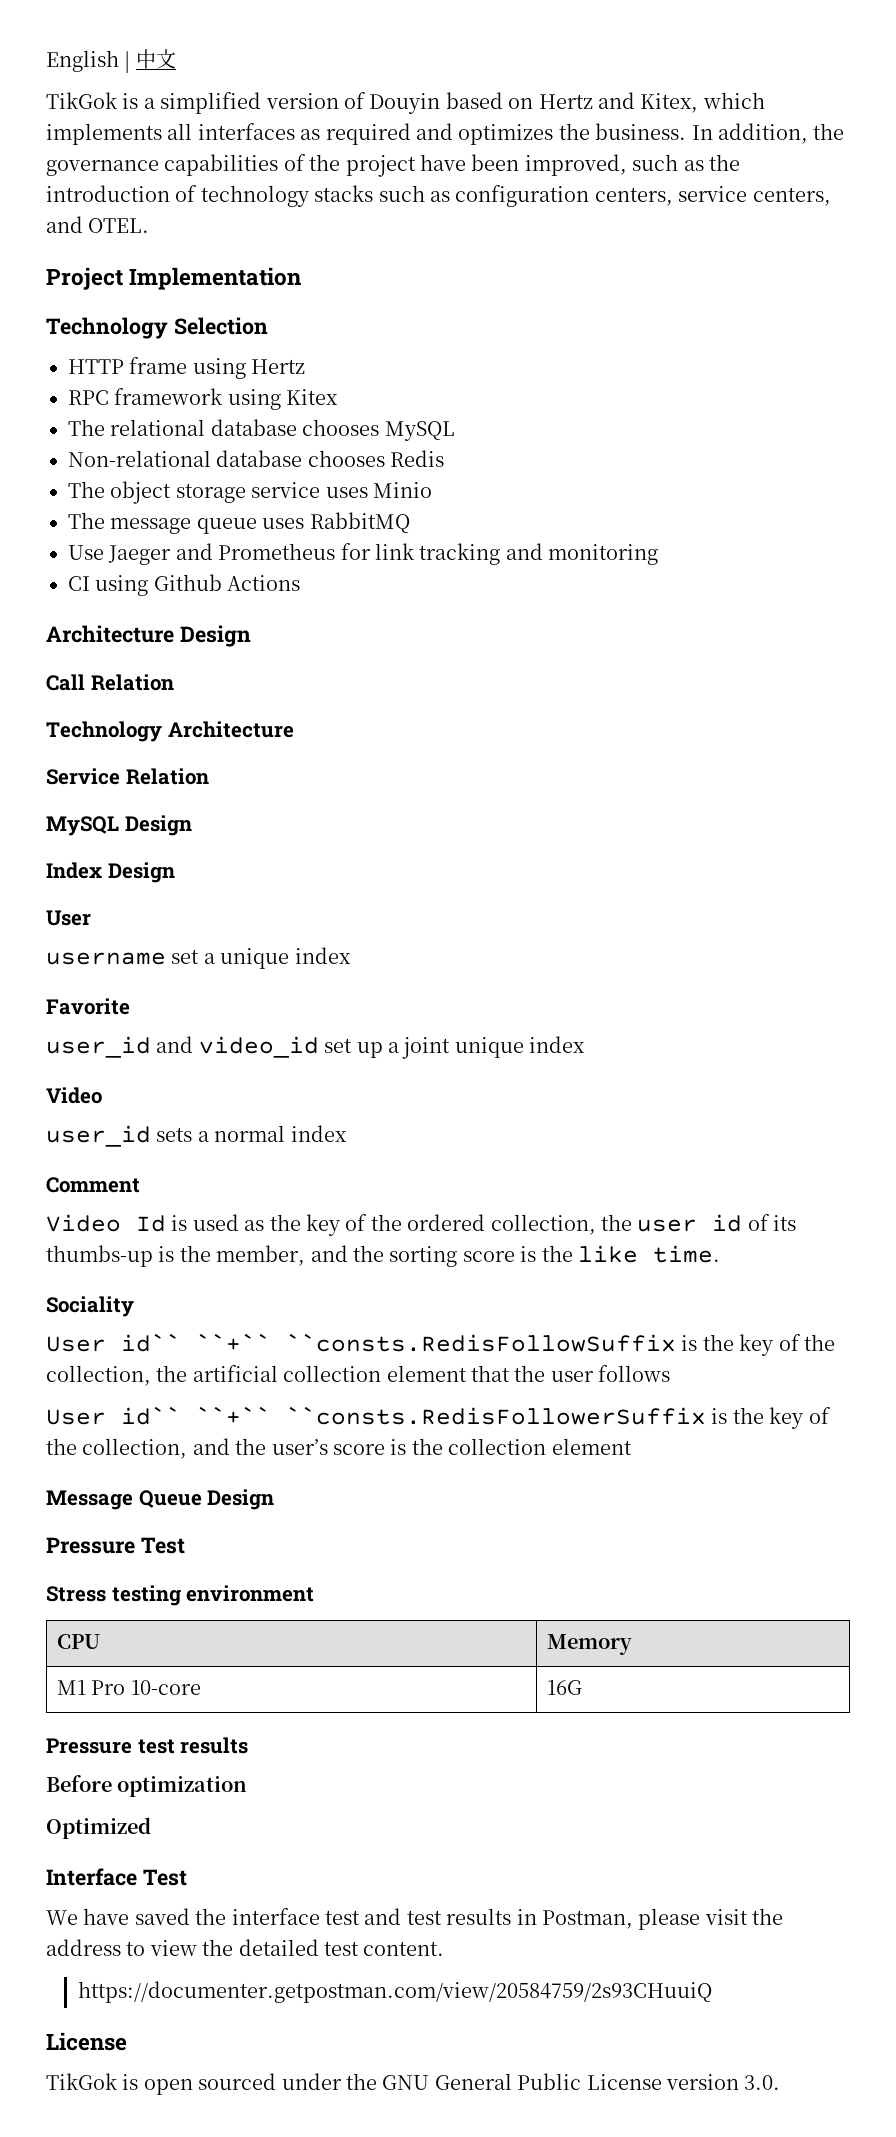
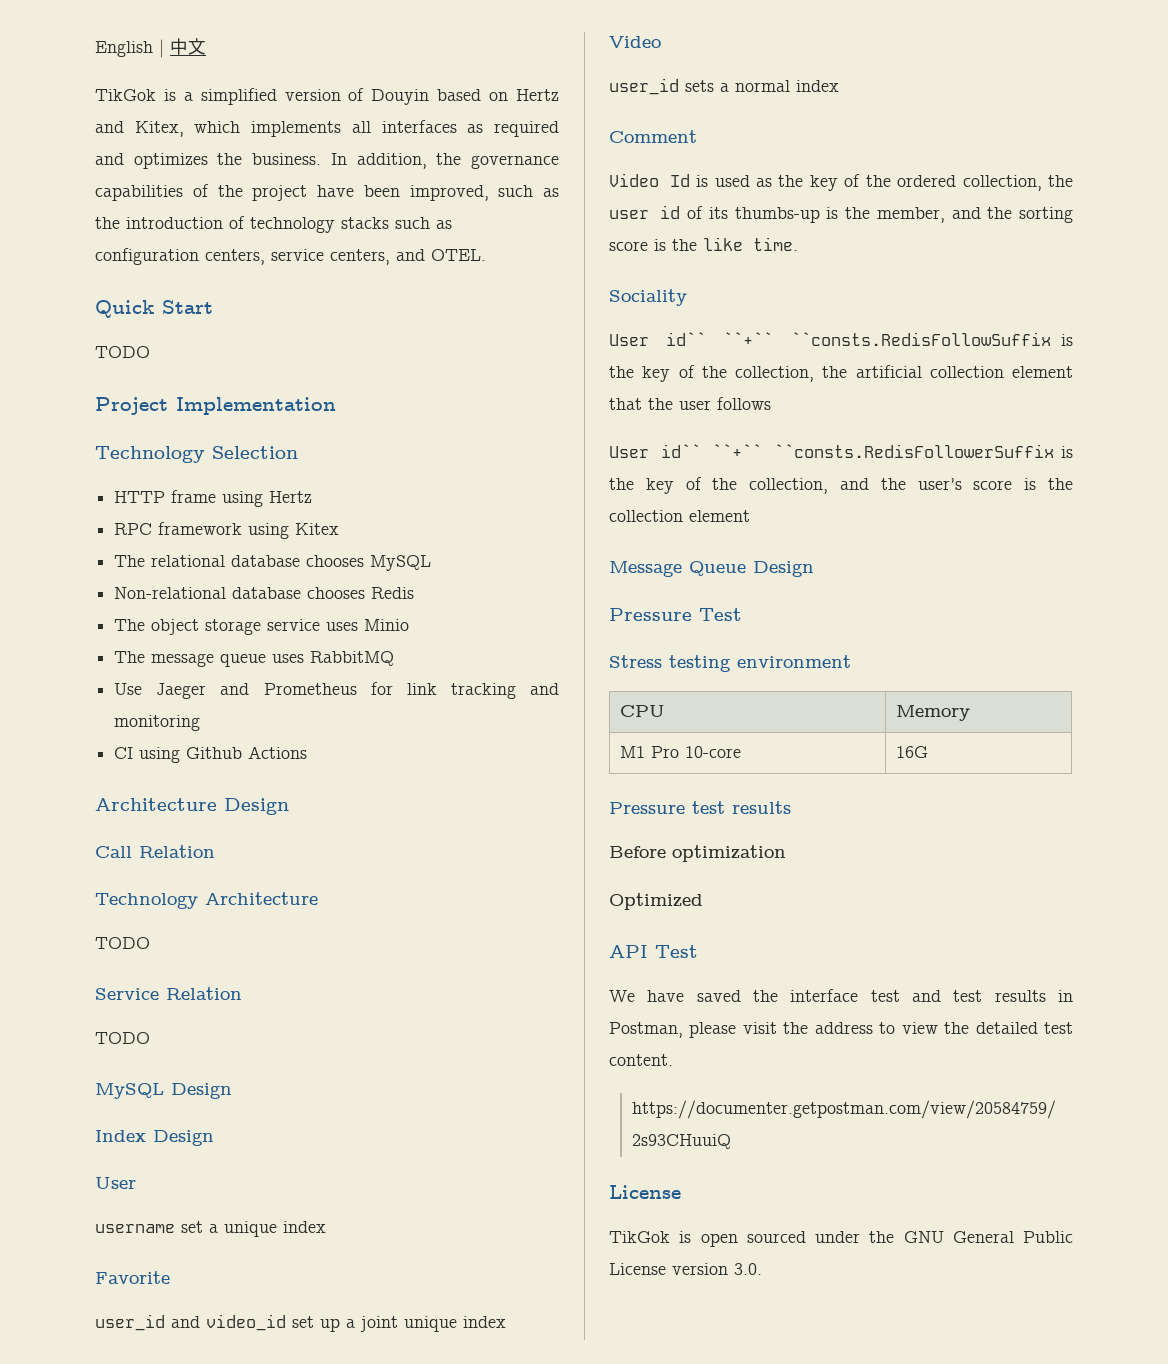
(150, 225) none -> [95,300,213,318] [95,346,150,358] // Quick Start // TODO
(294, 729) none -> [95,937,150,949] // TODO
(209, 776) none -> [95,1032,150,1044] // TODO
[46,1868,137,1886] Interface -> [609,945,648,958] API

